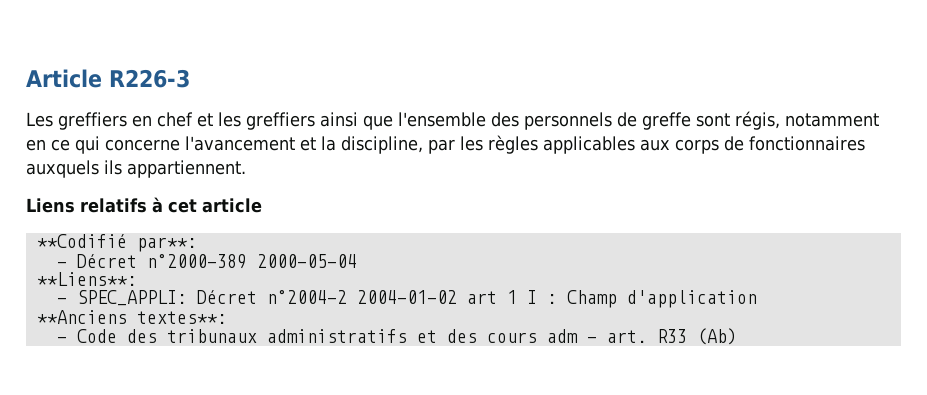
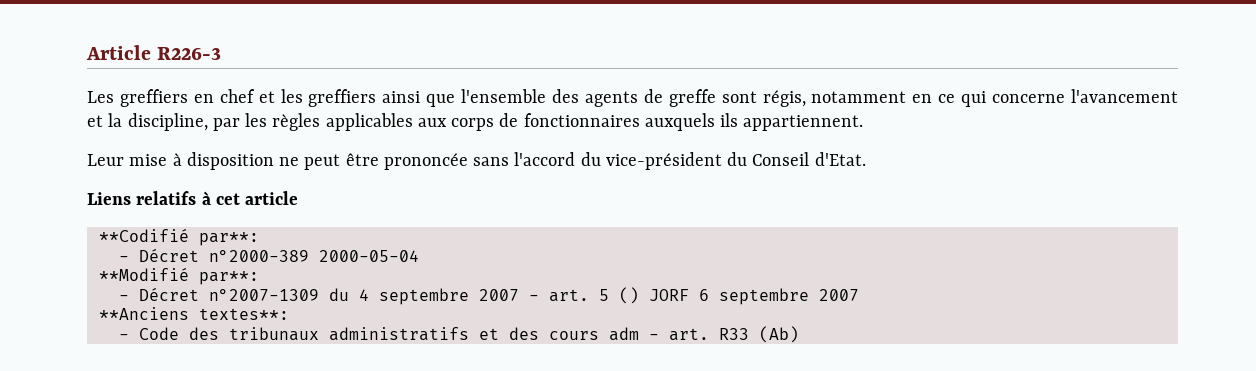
[524,112,612,130] personnels -> [584,91,638,107] agents
(246, 169) none -> [87,152,866,170] // Leur mise à disposition ne peut être prononcée sans l'accord du vice-président du Conseil d'Etat.
[36,272,137,286] [56,290,757,308] **Liens**: // - SPEC_APPLI: Décret n°2004-2 2004-01-02 art 1 I : Champ d'application -> [98,267,259,285] [118,287,859,305] **Modifié par**: // - Décret n°2007-1309 du 4 septembre 2007 - art. 5 () JORF 6 septembre 2007

